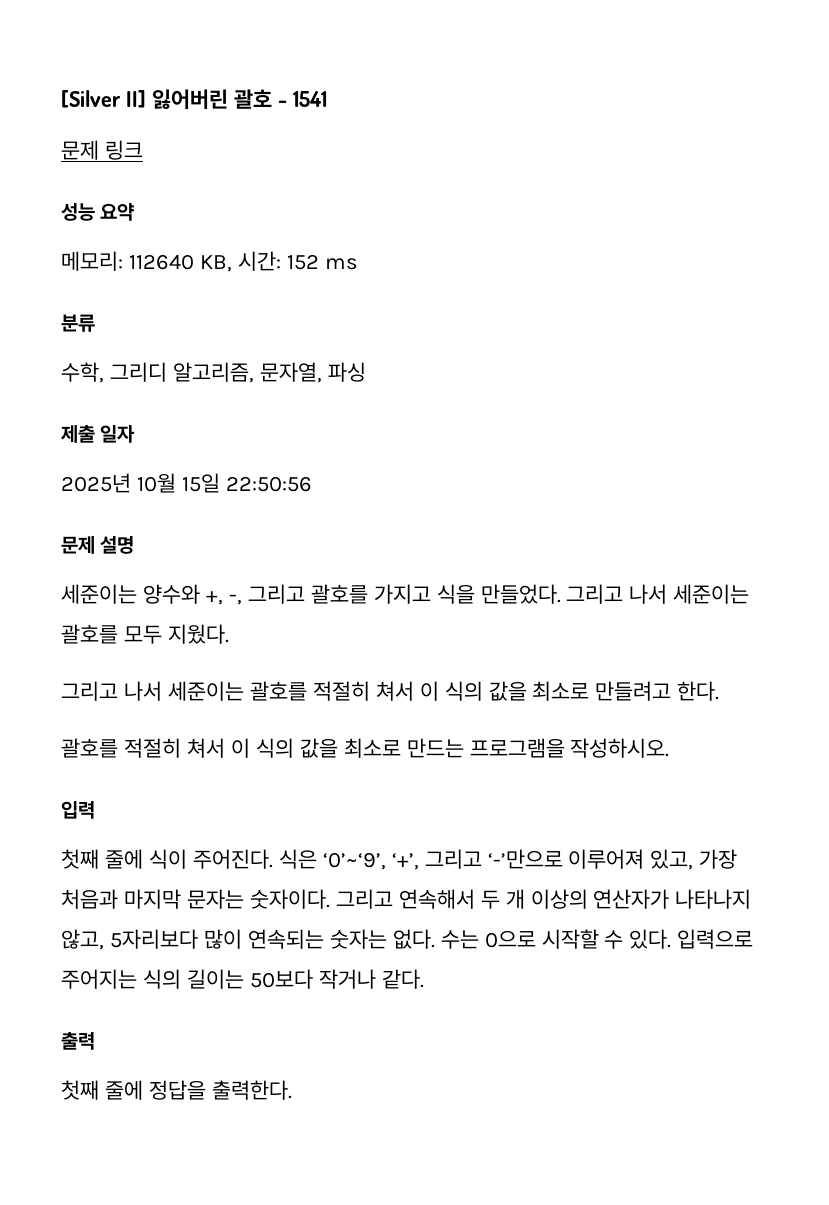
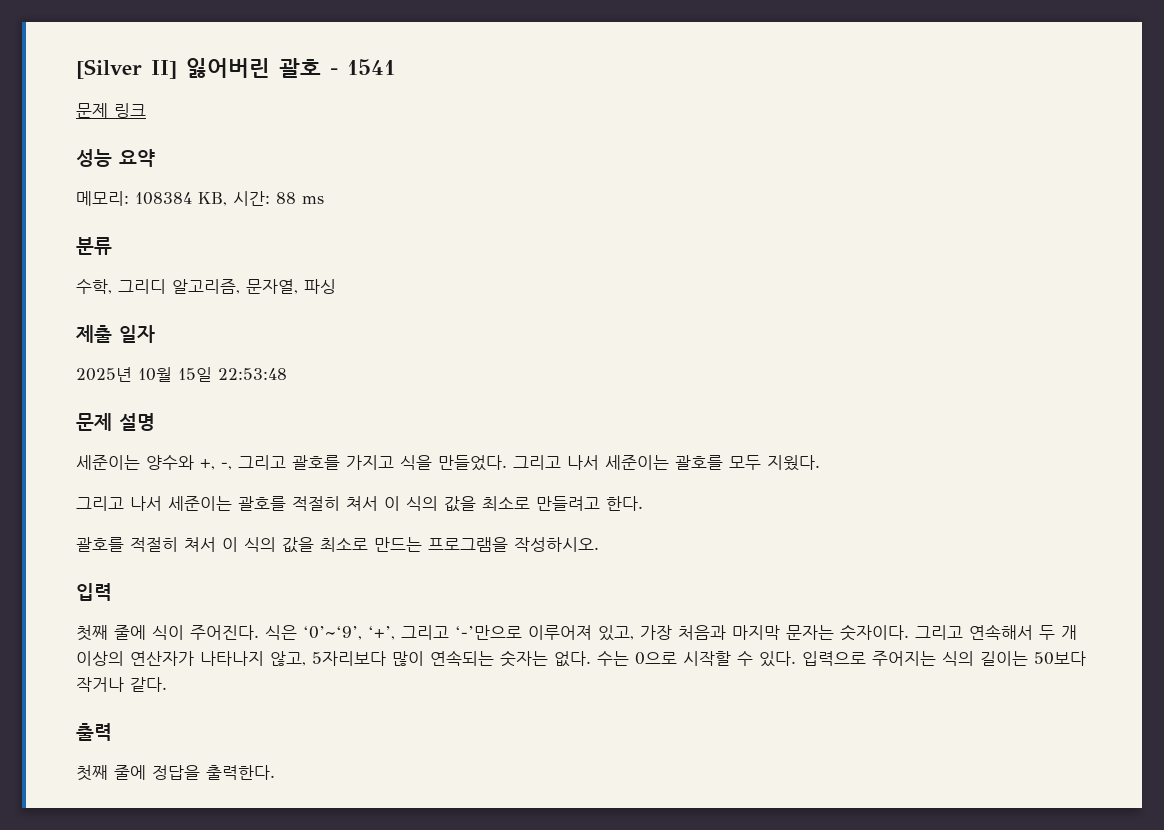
[128,254,194,270] 112640 -> [135,192,192,205] 108384
[286,254,319,270] 152 -> [276,192,296,204] 88
[225,476,312,492] 22:50:56 -> [218,368,287,380] 22:53:48

